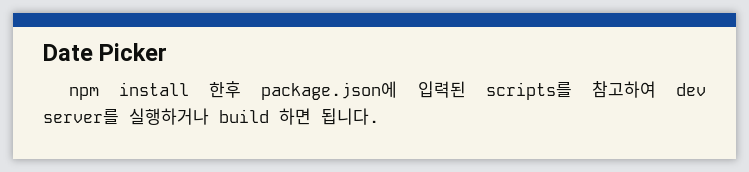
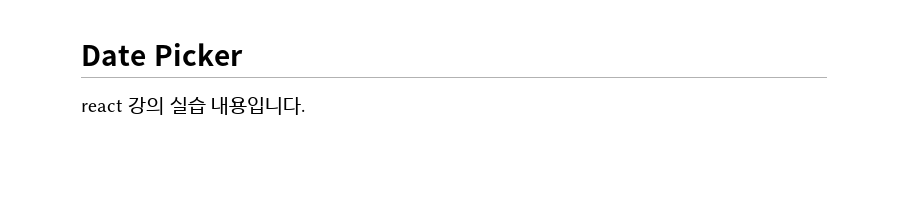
[69,81,706,100] [43,108,379,125] npm install 한후 package.json에 입력된 scripts를 참고하여 dev server를 실행하거나 build 하면 됩니다. -> [81,97,306,115] react 강의 실습 내용입니다.

